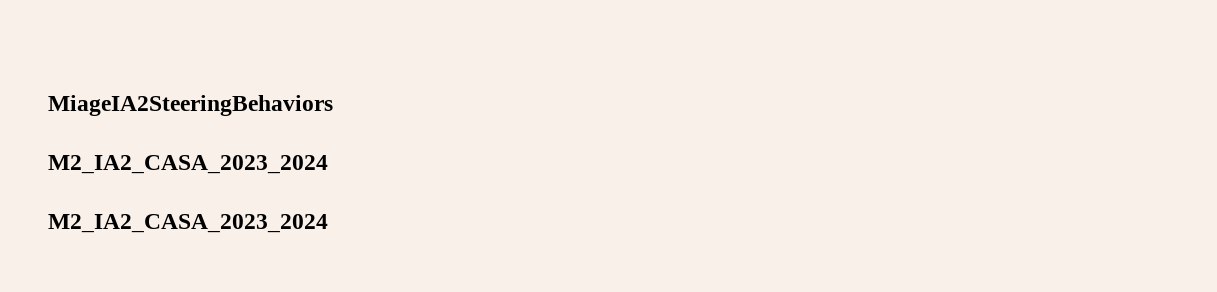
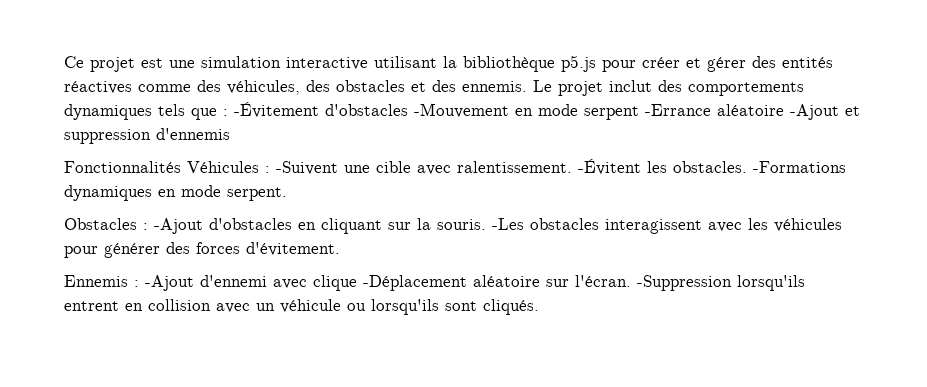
[48,95,333,116] [48,155,328,174] [48,214,328,233] MiageIA2SteeringBehaviors // M2_IA2_CASA_2023_2024 // M2_IA2_CASA_2023_2024 -> [64,55,833,72] [64,80,804,96] [64,102,860,120] [64,128,230,144] [64,159,846,175] [64,185,287,201] [64,218,842,234] [64,242,340,258] [64,275,805,291] [64,299,539,315] Ce projet est une simulation interactive utilisant la bibliothèque p5.js pour créer et gérer des entités réactives comme des véhicules, des obstacles et des ennemis. Le projet inclut des comportements dynamiques tels que : -Évitement d'obstacles -Mouvement en mode serpent -Errance aléatoire -Ajout et suppression d'ennemis // Fonctionnalités Véhicules : -Suivent une cible avec ralentissement. -Évitent les obstacles. -Formations dynamiques en mode serpent. // Obstacles : -Ajout d'obstacles en cliquant sur la souris. -Les obstacles interagissent avec les véhicules pour générer des forces d'évitement. // Ennemis : -Ajout d'ennemi avec clique -Déplacement aléatoire sur l'écran. -Suppression lorsqu'ils entrent en collision avec un véhicule ou lorsqu'ils sont cliqués.

